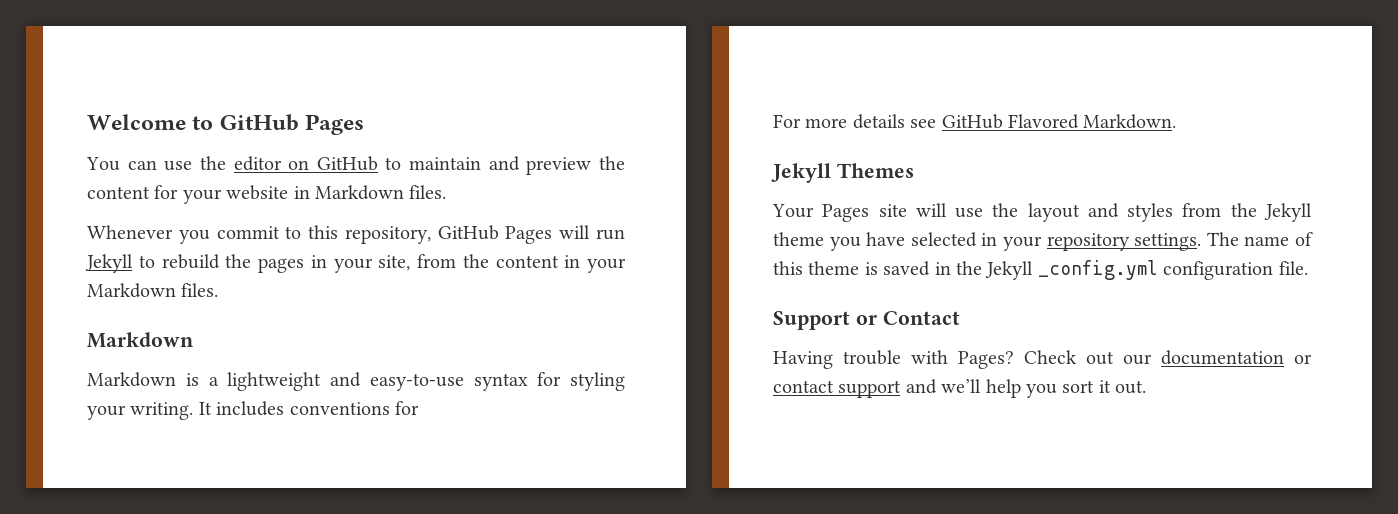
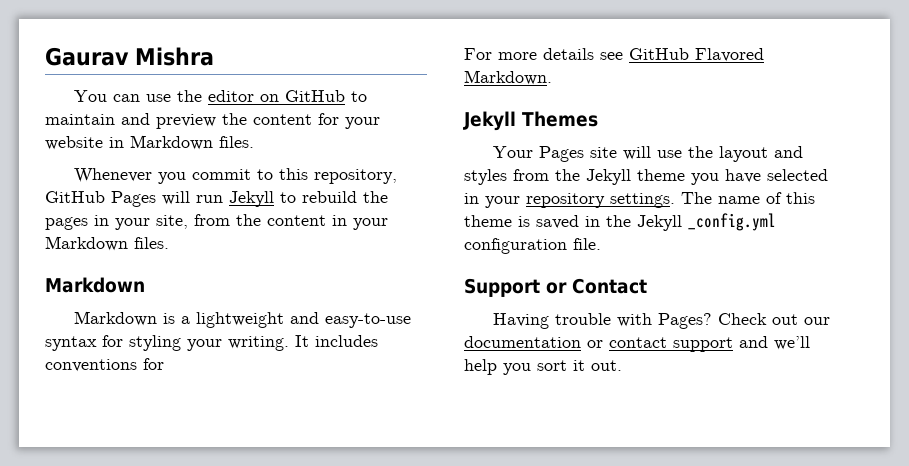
[87,114,365,135] Welcome to GitHub Pages -> [45,47,214,66] Gaurav Mishra

